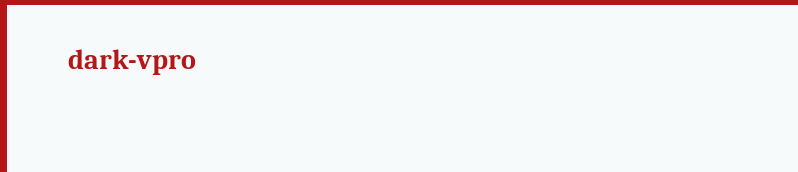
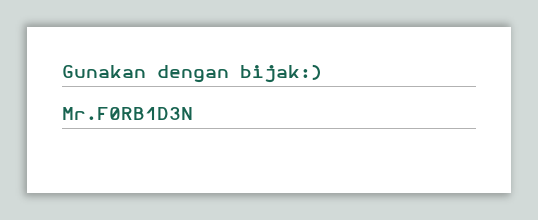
[68,49,196,75] dark-vpro -> [62,64,322,83] [62,107,193,120] Gunakan dengan bijak:) // Mr.F0RB1D3N

